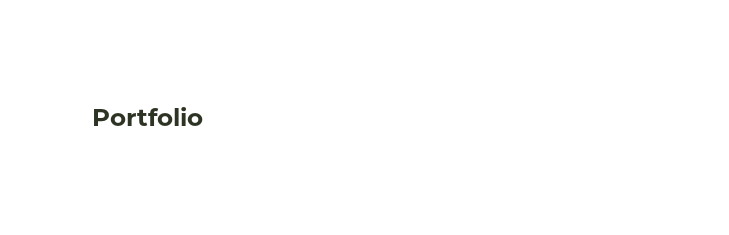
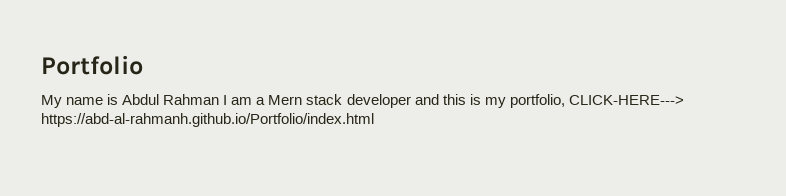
(203, 116) none -> [41,94,684,108] [41,113,374,127] // My name is Abdul Rahman I am a Mern stack developer and this is my portfolio, CLICK-HERE---> https://abd-al-rahmanh.github.io/Portfolio/index.html

